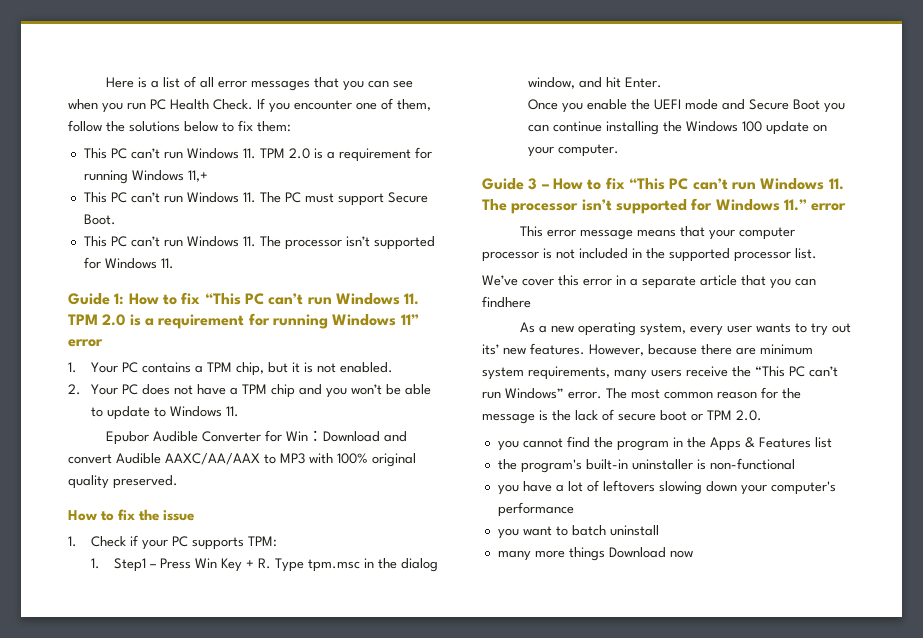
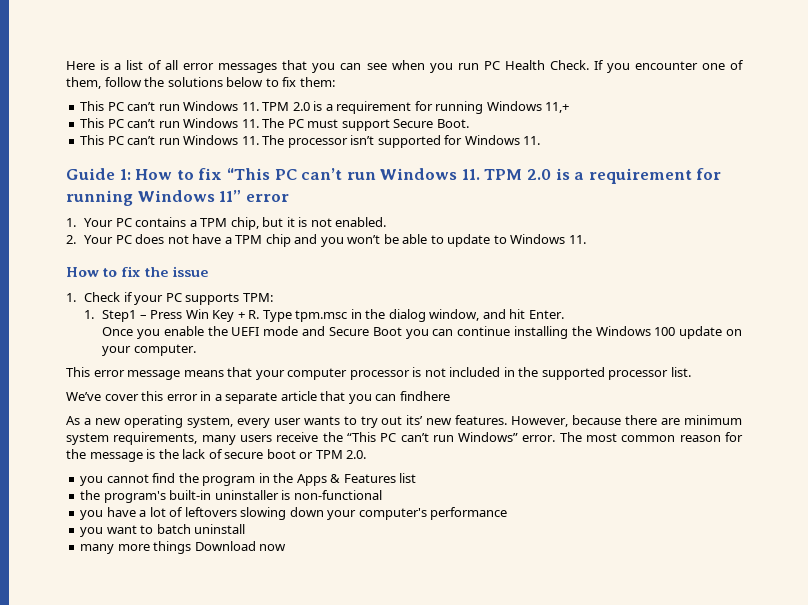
[105,430,407,445] [68,453,416,467] [68,475,178,489] // Epubor Audible Converter for Win：Download and convert Audible AAXC/AA/AAX to MP3 with 100% original quality preserved. -> (586, 239) none
[482,177,844,190] [482,198,847,214] // Guide 3 – How to fix “This PC can’t run Windows 11. The processor isn’t supported for Windows 11.” error -> (196, 350) none

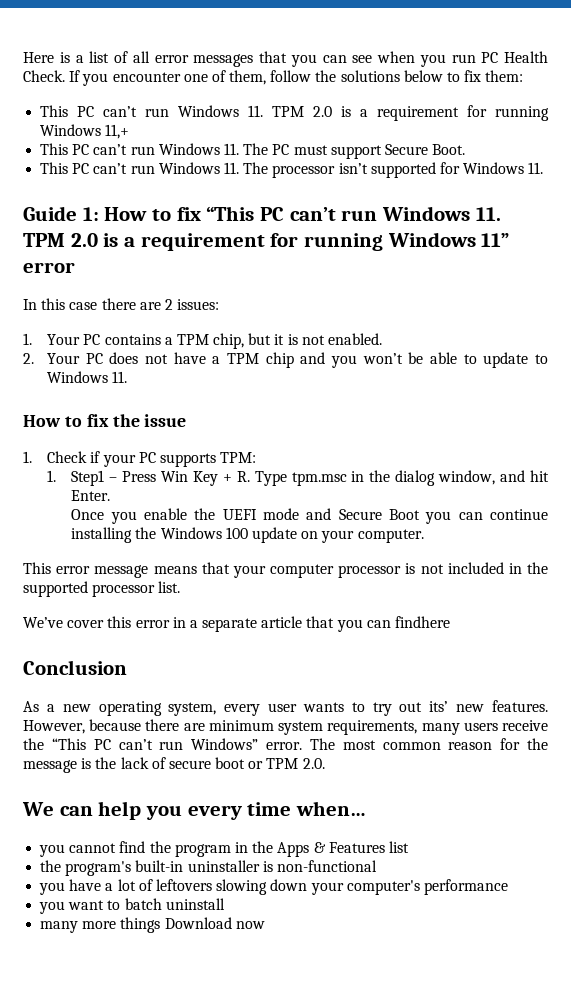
(289, 198) none -> [23,298,220,310] // In this case there are 2 issues:
(450, 396) none -> [23,660,127,675] // Conclusion
(367, 454) none -> [22,801,367,820] // We can help you every time when…

